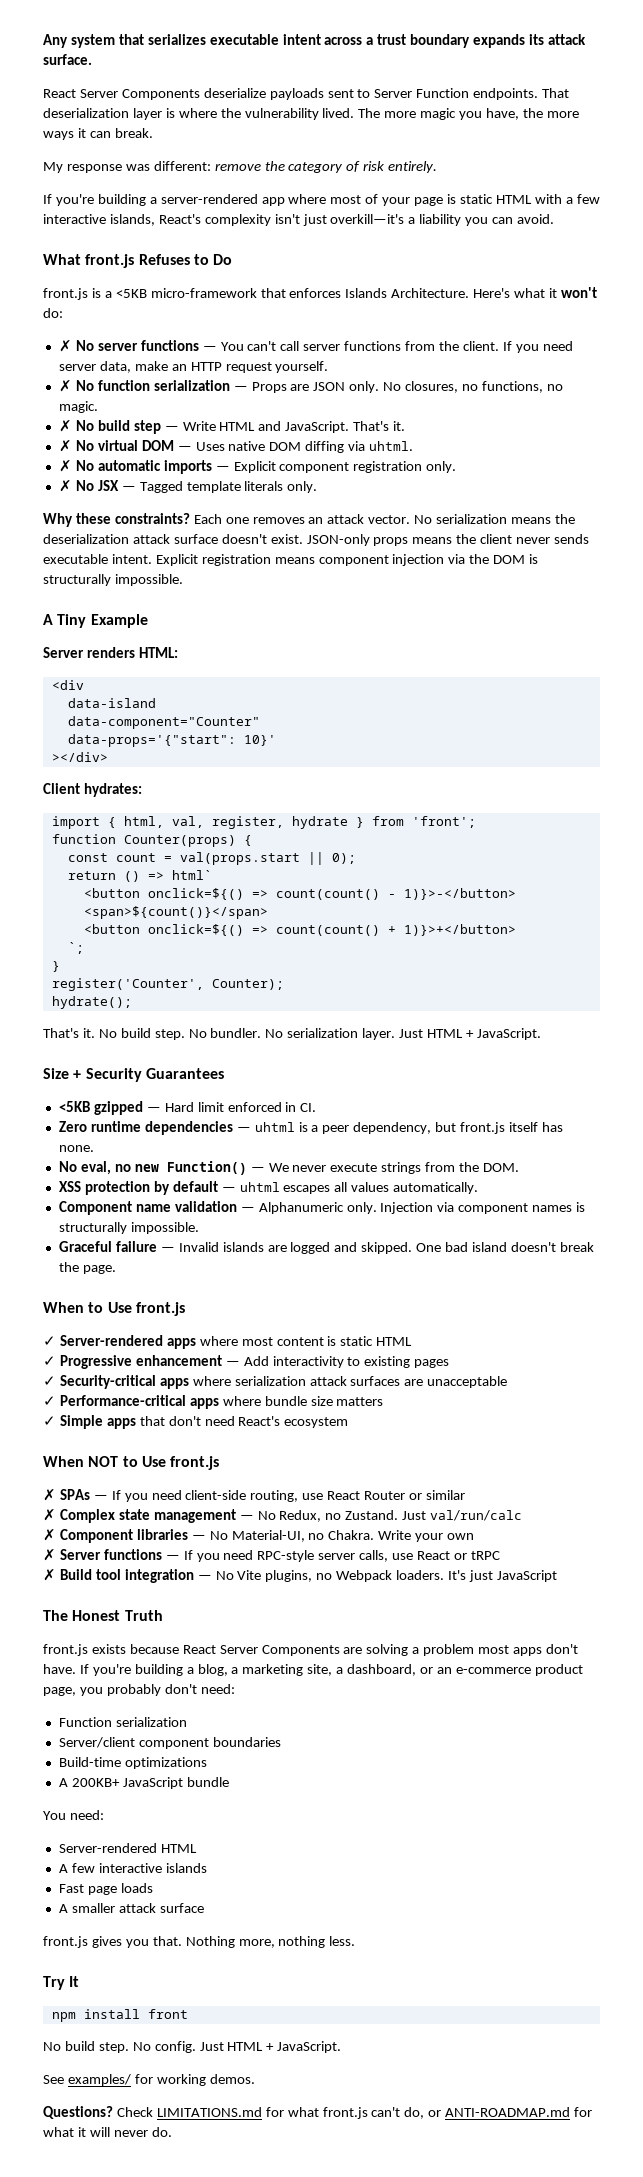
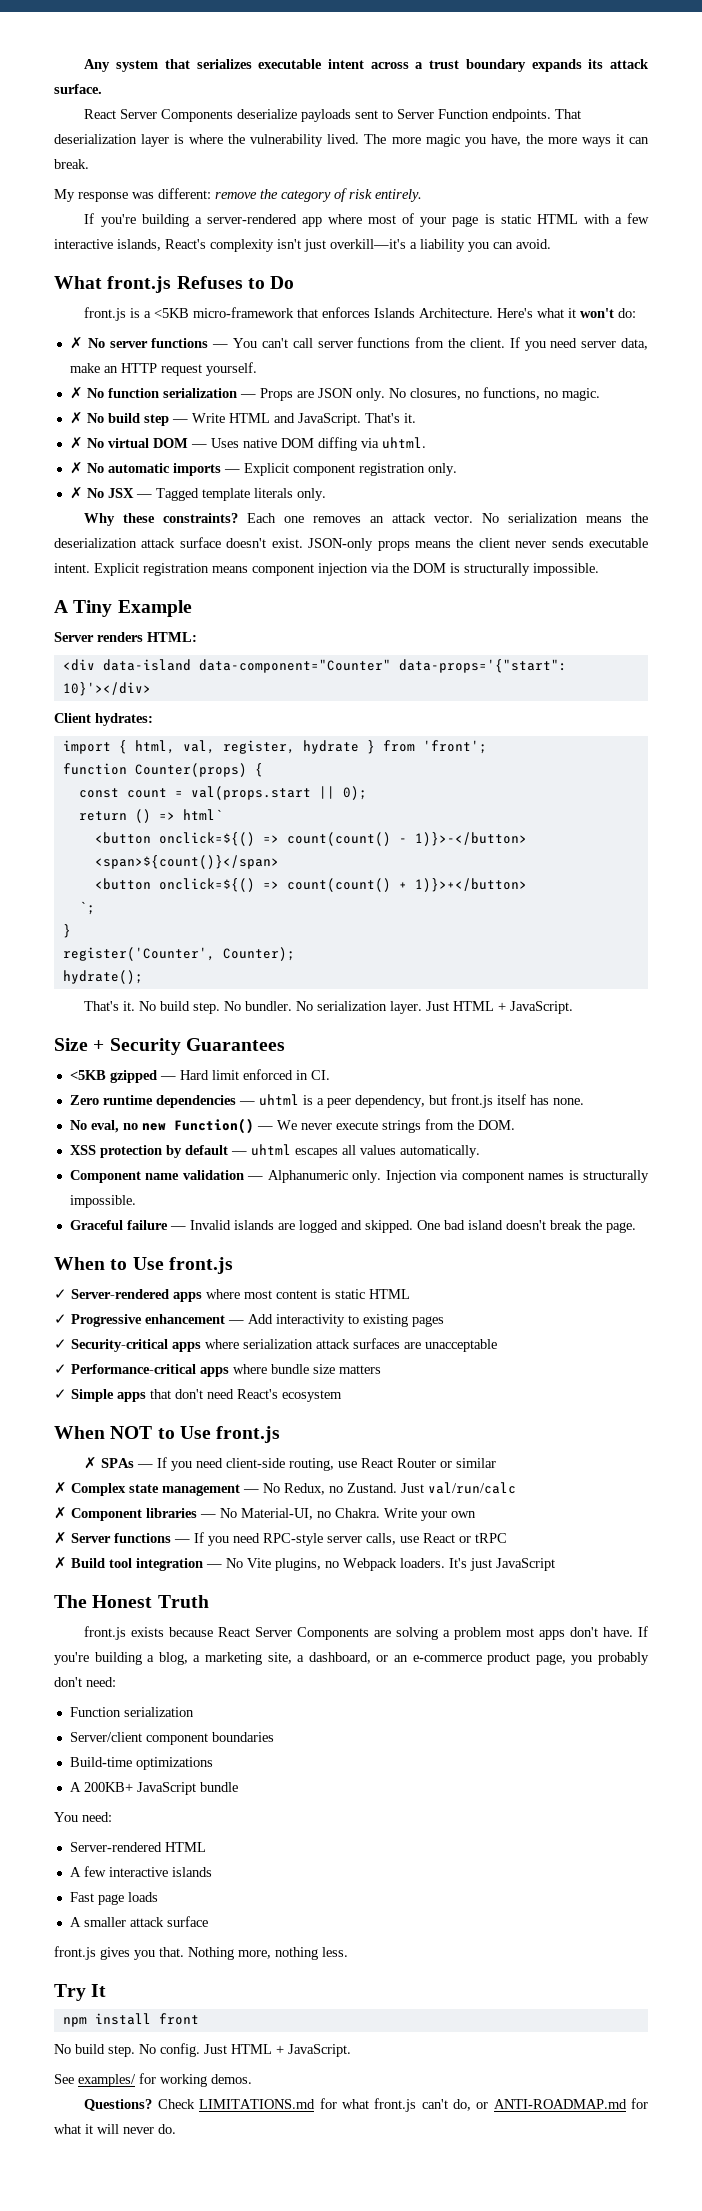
(84, 685) // -> (95, 665) none
(156, 703) // -> (191, 665) none
[67,734,276,747] [51,752,108,762] // data-props='{"start": 10}' // ></div> -> [398,659,567,673] [62,682,151,696] data-props='{"start": 10}'></div>

